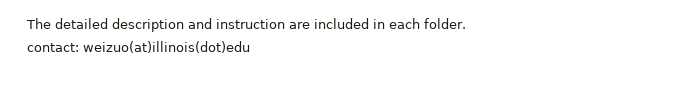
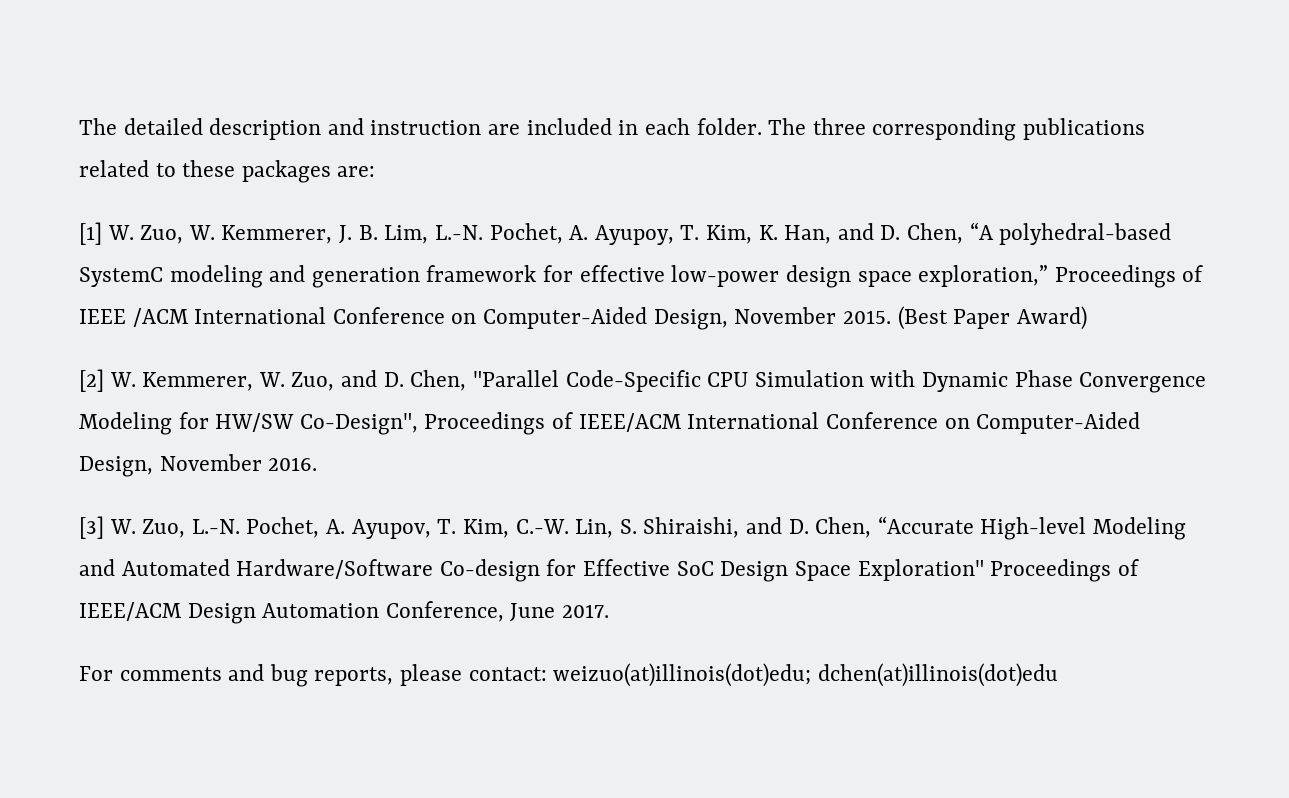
[27,41,250,53] // contact: weizuo(at)illinois(dot)edu -> [768,118,1145,141] [79,160,376,183] [79,222,1172,245] [79,265,1204,288] [79,306,1087,330] [79,369,1207,393] [79,412,1141,435] [79,454,318,477] [79,516,1187,540] [79,559,1139,582] [79,601,610,624] [79,663,1058,687] The three corresponding publications related to these packages are: // [1] W. Zuo, W. Kemmerer, J. B. Lim, L.-N. Pochet, A. Ayupoy, T. Kim, K. Han, and D. Chen, “A polyhedral-based SystemC modeling and generation framework for effective low-power design space exploration,” Proceedings of IEEE /ACM International Conference on Computer-Aided Design, November 2015. (Best Paper Award) // [2] W. Kemmerer, W. Zuo, and D. Chen, "Parallel Code-Specific CPU Simulation with Dynamic Phase Convergence Modeling for HW/SW Co-Design", Proceedings of IEEE/ACM International Conference on Computer-Aided Design, November 2016. // [3] W. Zuo, L.-N. Pochet, A. Ayupov, T. Kim, C.-W. Lin, S. Shiraishi, and D. Chen, “Accurate High-level Modeling and Automated Hardware/Software Co-design for Effective SoC Design Space Exploration" Proceedings of IEEE/ACM Design Automation Conference, June 2017. // For comments and bug reports, please contact: weizuo(at)illinois(dot)edu; dchen(at)illinois(dot)edu

